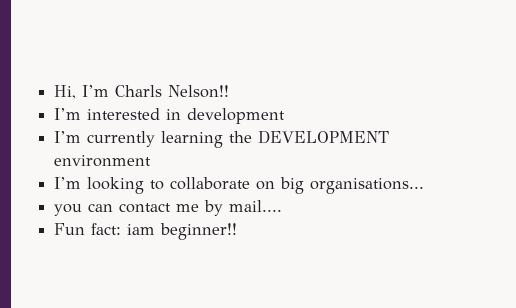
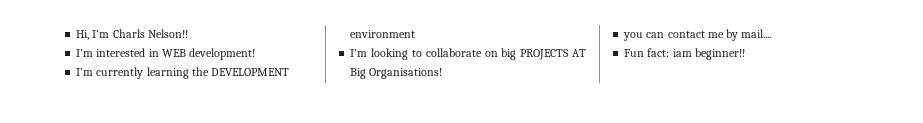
[187,108,286,124] development -> [161,48,256,60] WEB development!
[310,178,425,194] organisations... -> [520,49,586,60] [350,68,443,79] PROJECTS AT Big Organisations!

